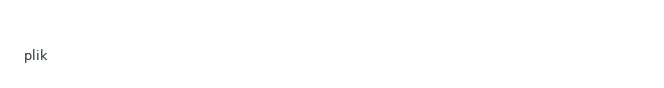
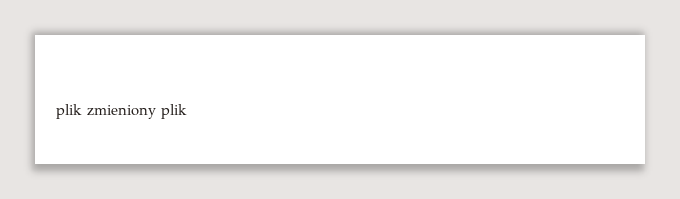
[24,49,48,63] plik -> [56,104,187,119] plik zmieniony plik

